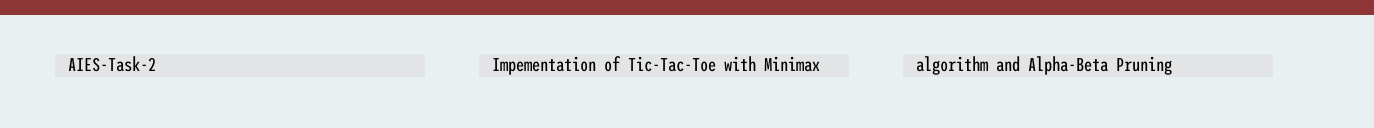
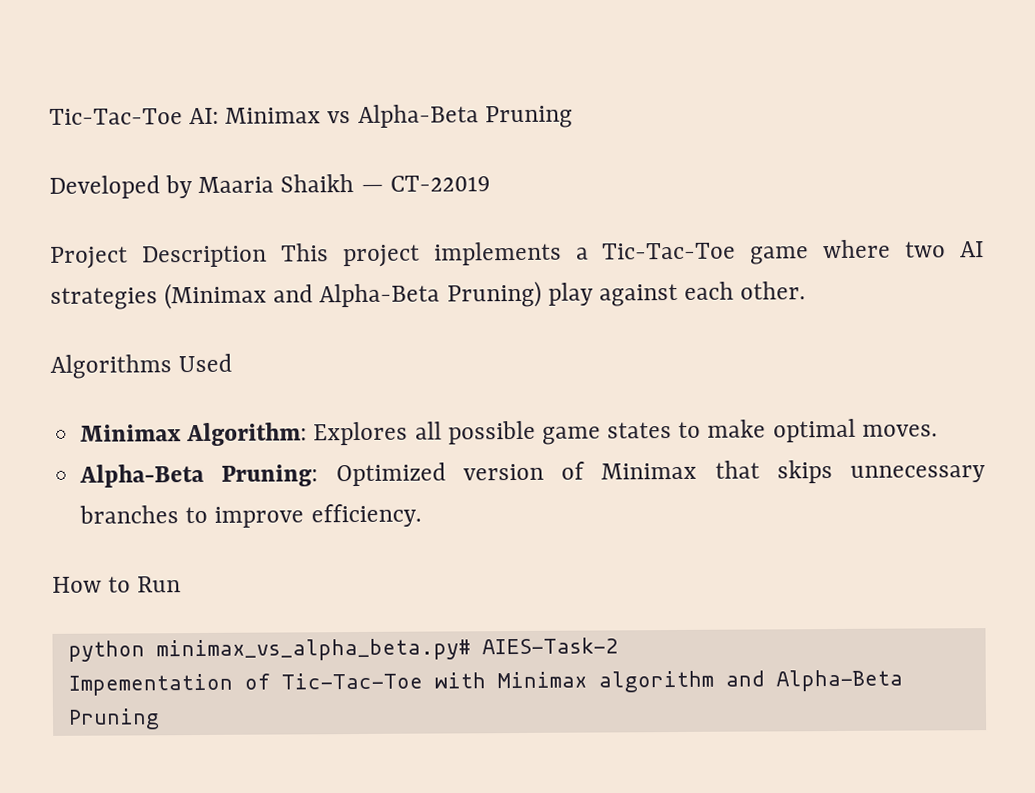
(67, 64) none -> [49,104,573,129] [49,174,490,199] [50,239,984,269] [50,280,807,310] [50,353,233,379] [80,418,938,447] [79,460,987,488] [79,503,422,528] [52,576,182,593] [67,638,471,662] Tic-Tac-Toe AI: Minimax vs Alpha-Beta Pruning // Developed by Maaria Shaikh — CT-22019 // Project Description This project implements a Tic-Tac-Toe game where two AI strategies (Minimax and Alpha-Beta Pruning) play against each other. // Algorithms Used // Minimax Algorithm: Explores all possible game states to make optimal moves. // Alpha-Beta Pruning: Optimized version of Minimax that skips unnecessary branches to improve efficiency. // How to Run // python minimax_vs_alpha_beta.py#

